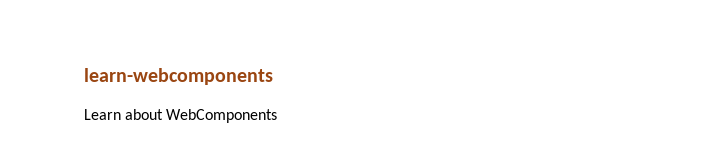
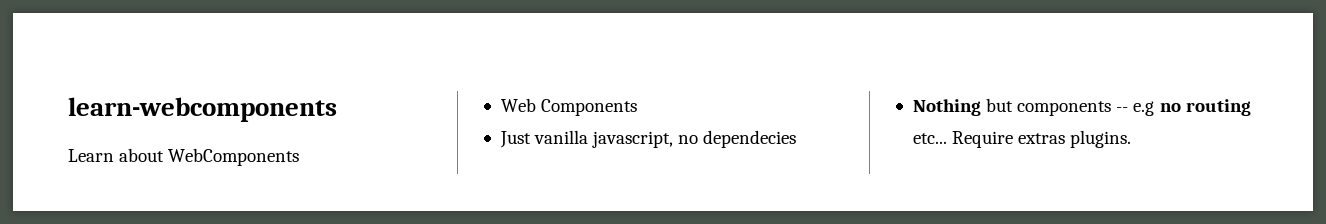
(278, 116) none -> [500,98,638,116] [499,130,797,148] [912,98,1251,116] [912,130,1132,148] // Web Components // Just vanilla javascript, no dependecies // Nothing but components -- e.g no routing etc... Require extras plugins.

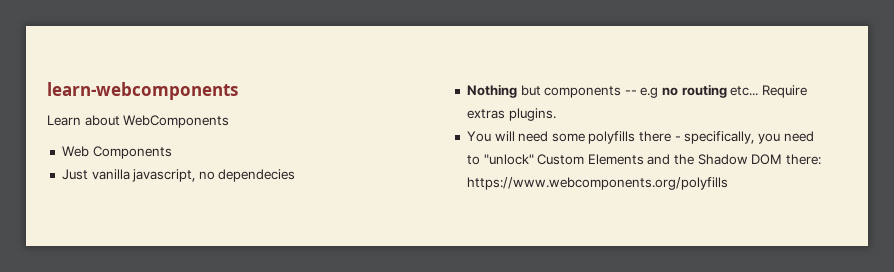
(1132, 139) none -> [466,131,814,144] [466,154,822,165] [466,177,728,190] // You will need some polyfills there - specifically, you need to "unlock" Custom Elements and the Shadow DOM there: https://www.webcomponents.org/polyfills

